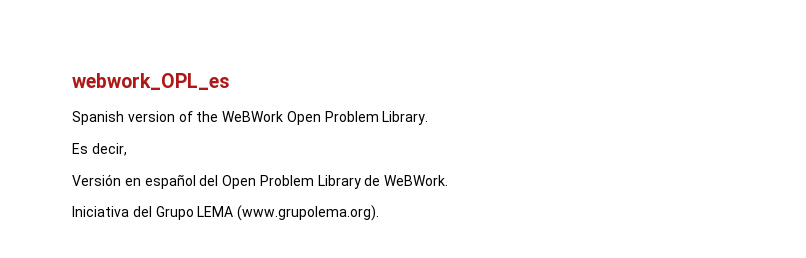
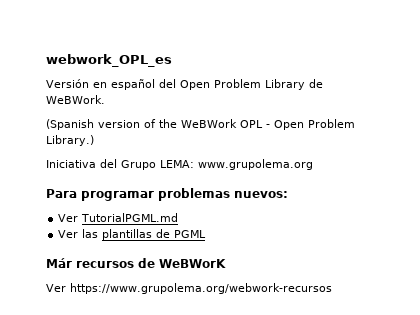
[72,111,429,125] [72,143,127,156] // Spanish version of the WeBWork Open Problem Library. // Es decir, -> (172, 60) none
[72,205,380,221] Iniciativa del Grupo LEMA (www.grupolema.org). -> [46,119,355,130] [46,135,94,146] [46,159,313,170] [46,188,288,201] [58,213,179,222] [58,229,207,240] [46,258,226,268] [46,283,332,294] (Spanish version of the WeBWork OPL - Open Problem Library.) // Iniciativa del Grupo LEMA: www.grupolema.org // Para programar problemas nuevos: // Ver TutorialPGML.md // Ver las plantillas de PGML // Már recursos de WeBWorK // Ver https://www.grupolema.org/webwork-recursos

